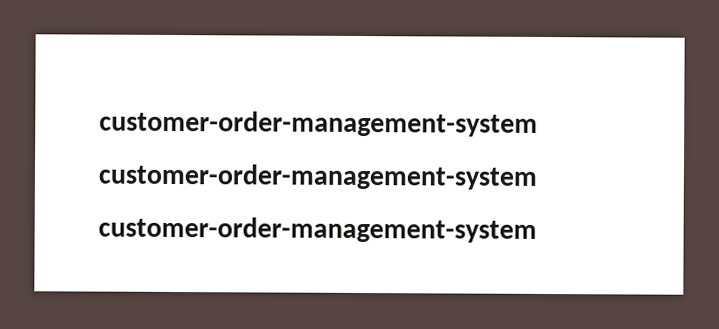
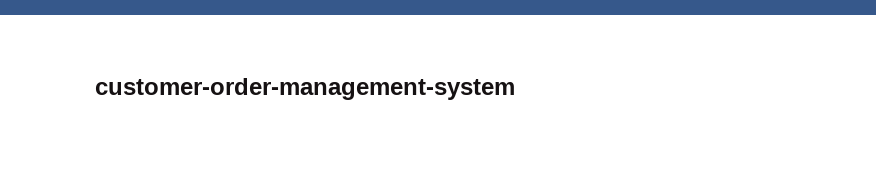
[99,110,538,137] [98,163,537,190] [98,216,537,243] customer-order-management-system // customer-order-management-system // customer-order-management-system -> [95,78,515,100] customer-order-management-system

